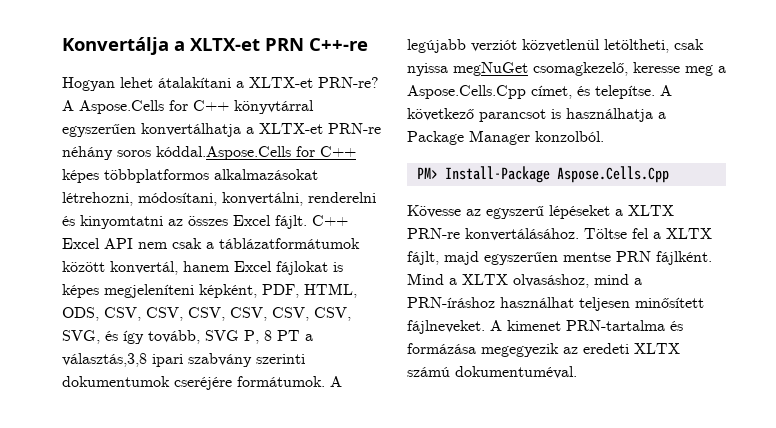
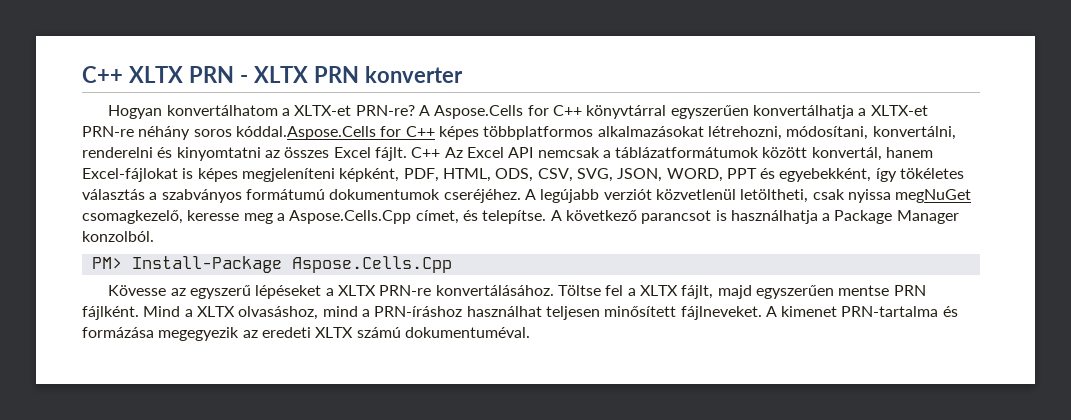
[62,37,368,55] Konvertálja a XLTX-et PRN C++-re -> [82,66,463,83] C++ XLTX PRN - XLTX PRN konverter
[120,77,231,88] lehet átalakítani -> [166,105,278,116] konvertálhatom
(348, 220) none -> [444,147,463,158] Az
[138,238,202,249] nem csak -> [537,147,600,158] nemcsak
[234,261,328,275] Excel fájlokat -> [82,168,178,182] Excel-fájlokat
[146,307,351,321] [62,330,313,344] [62,353,305,367] [62,376,325,390] CSV, CSV, CSV, CSV, CSV, SVG, és így tovább, SVG P, 8 PT a választás,3,8 ipari szabvány szerinti dokumentumok cseréjére formátumok. -> [576,168,965,182] [82,189,521,203] SVG, JSON, WORD, PPT és egyebekként, így tökéletes választás a szabványos formátumú dokumentumok cseréjéhez.

